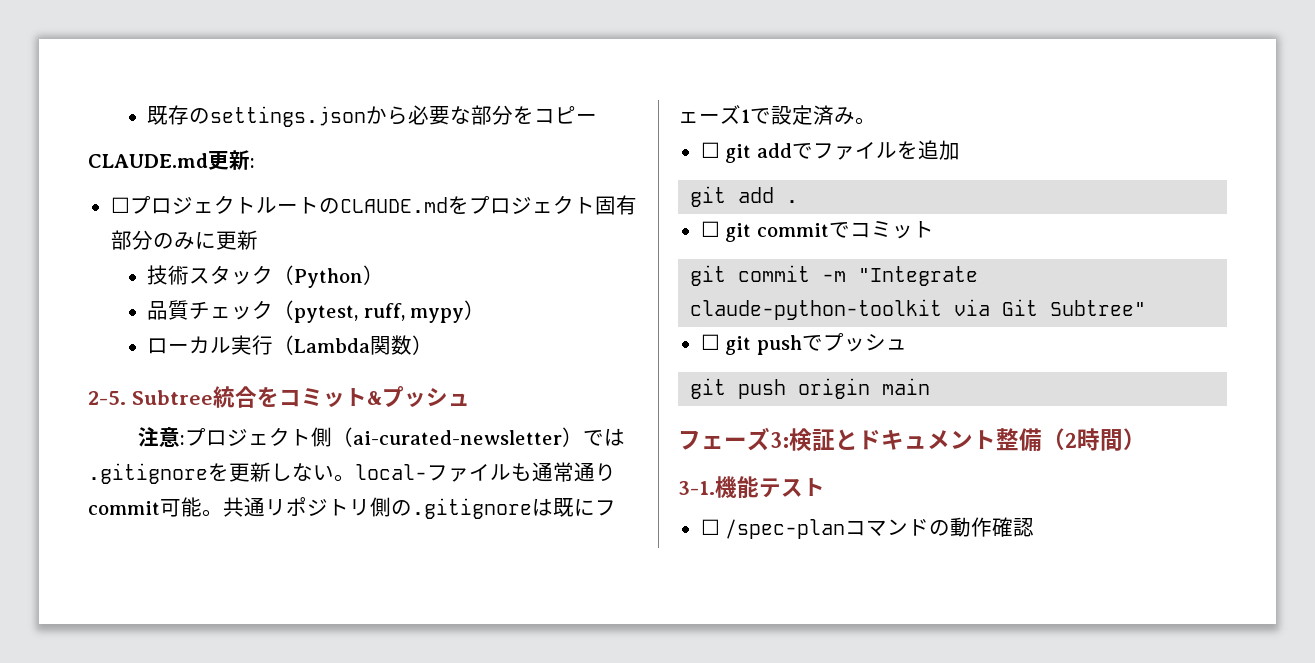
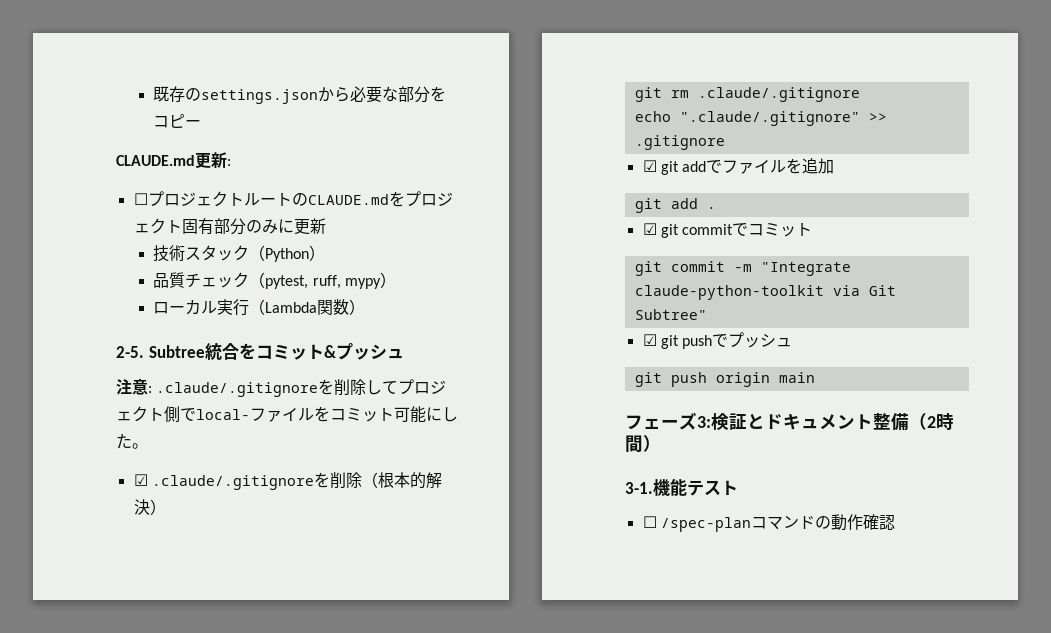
[185,427,626,447] [88,462,616,484] [88,497,616,519] [678,105,876,125] [700,142,720,158] プロジェクト側（ai-curated-newsletter）では.gitignoreを更新しない。local-ファイルも通常通りcommit可能。共通リポジトリ側の.gitignoreは既にフェーズ1で設定済み。 // ☐ -> [156,379,447,397] [116,406,458,423] [116,433,148,449] [133,472,442,490] [133,499,166,515] [634,87,860,102] [634,111,887,126] [634,135,725,150] [642,160,657,172] .claude/.gitignoreを削除してプロジェクト側でlocal-ファイルをコミット可能にした。 // ☑ .claude/.gitignoreを削除（根本的解決） // git rm .claude/.gitignore // echo ".claude/.gitignore" >> .gitignore // ☑
[700,221,720,237] ☐ -> [642,223,657,235] ☑
[700,334,720,350] ☐ -> [642,334,657,346] ☑

